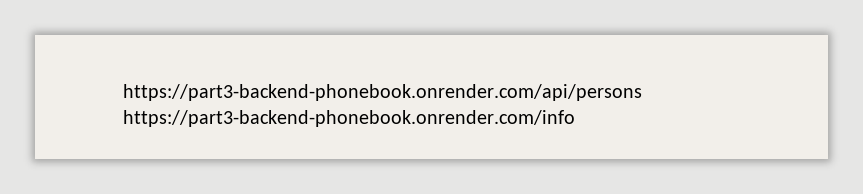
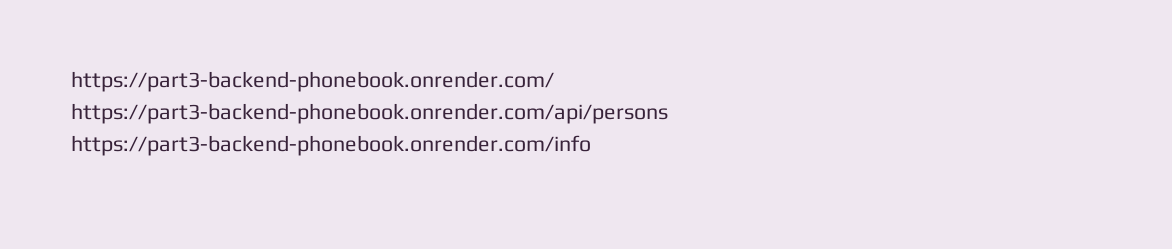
(123, 92) none -> [71,71,554,92] https://part3-backend-phonebook.onrender.com/

